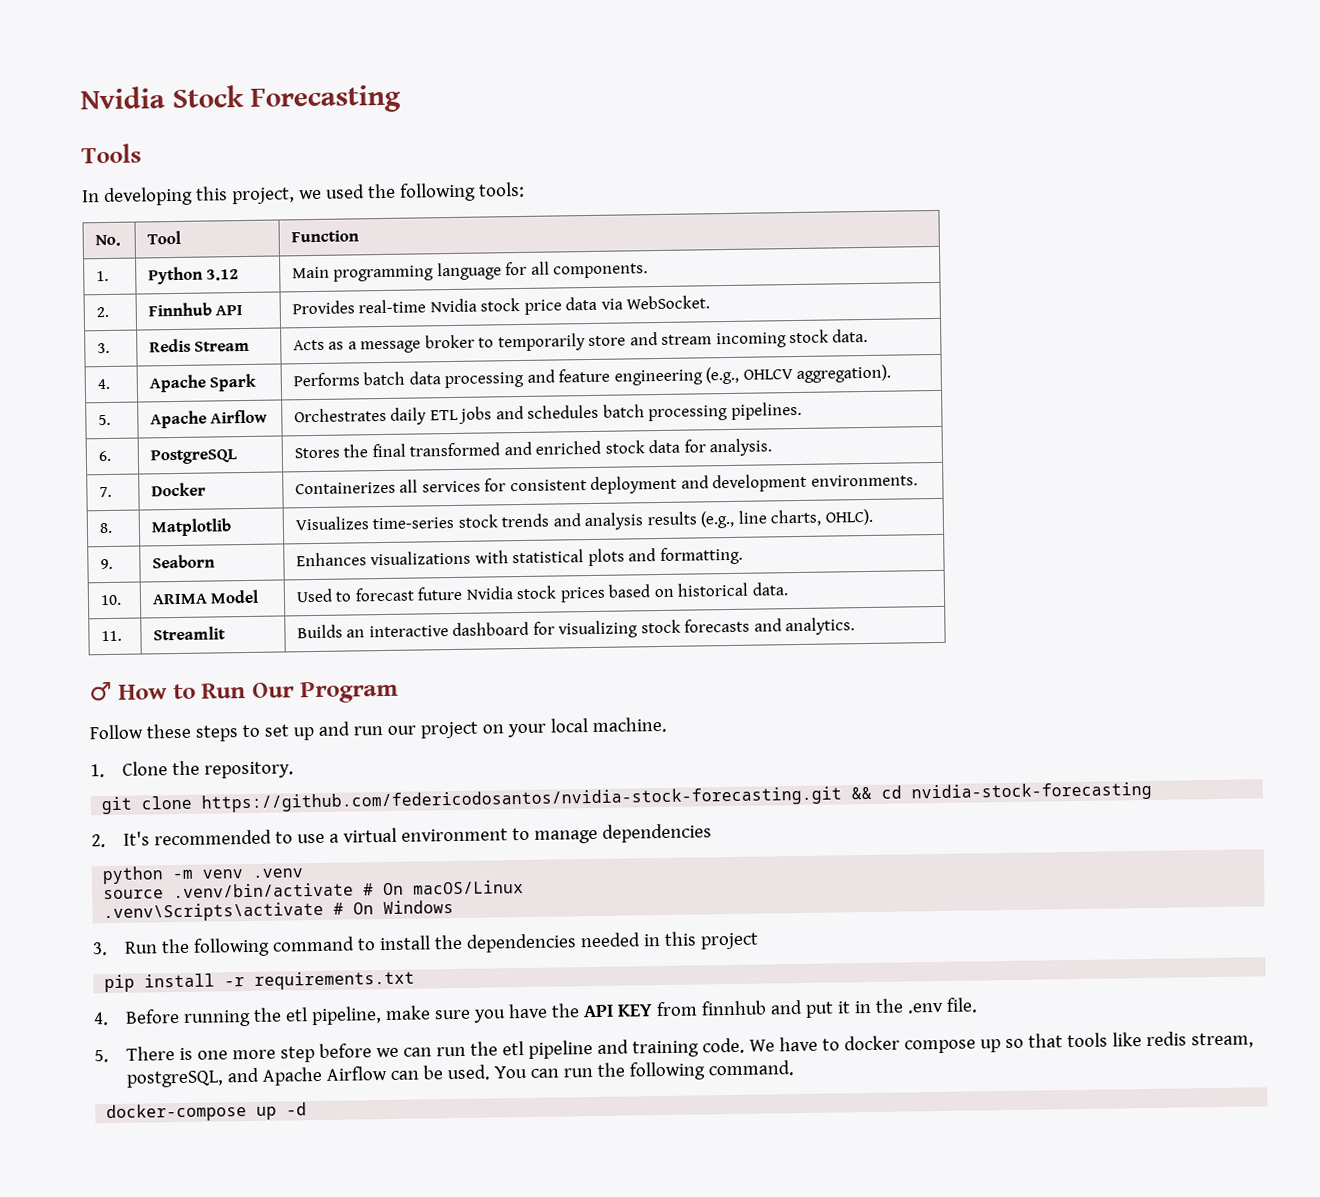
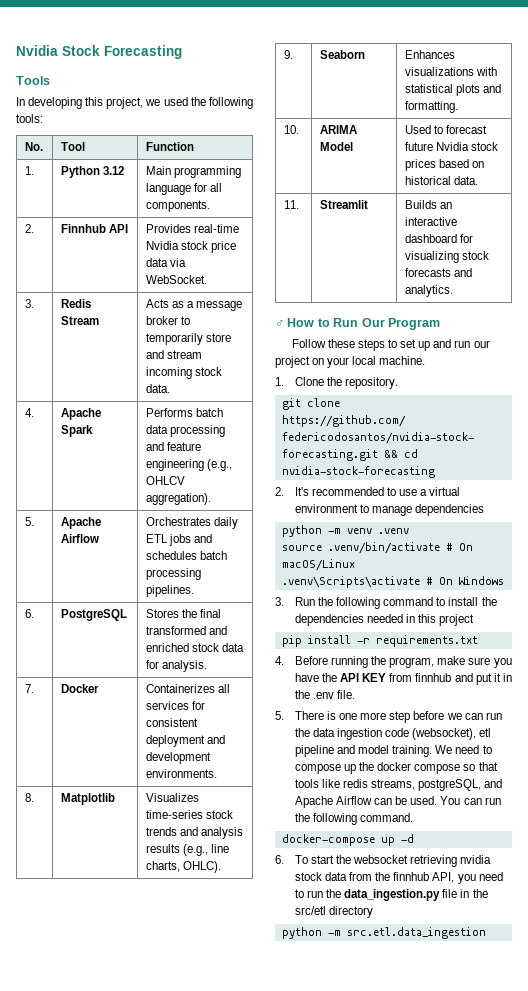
[284,1006,382,1026] etl pipeline, -> [389,657,435,668] program,
[501,1036,840,1059] etl pipeline and training code. We have to -> [313,728,492,740] [294,745,492,757] [294,762,375,774] data ingestion code (websocket), etl pipeline and model training. We need to compose up the
[979,1039,1001,1053] up -> (461, 769) none
[1190,1032,1254,1049] stream, -> [371,779,416,790] streams,
(308, 1109) none -> [275,855,492,867] [294,872,503,884] [294,889,488,901] [294,906,374,918] [281,927,486,939] // 6. To start the websocket retrieving nvidia stock data from the finnhub API, you need to run the data_ingestion.py file in the src/etl directory // python -m src.etl.data_ingestion

